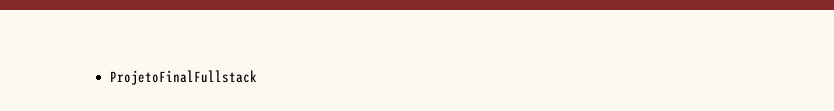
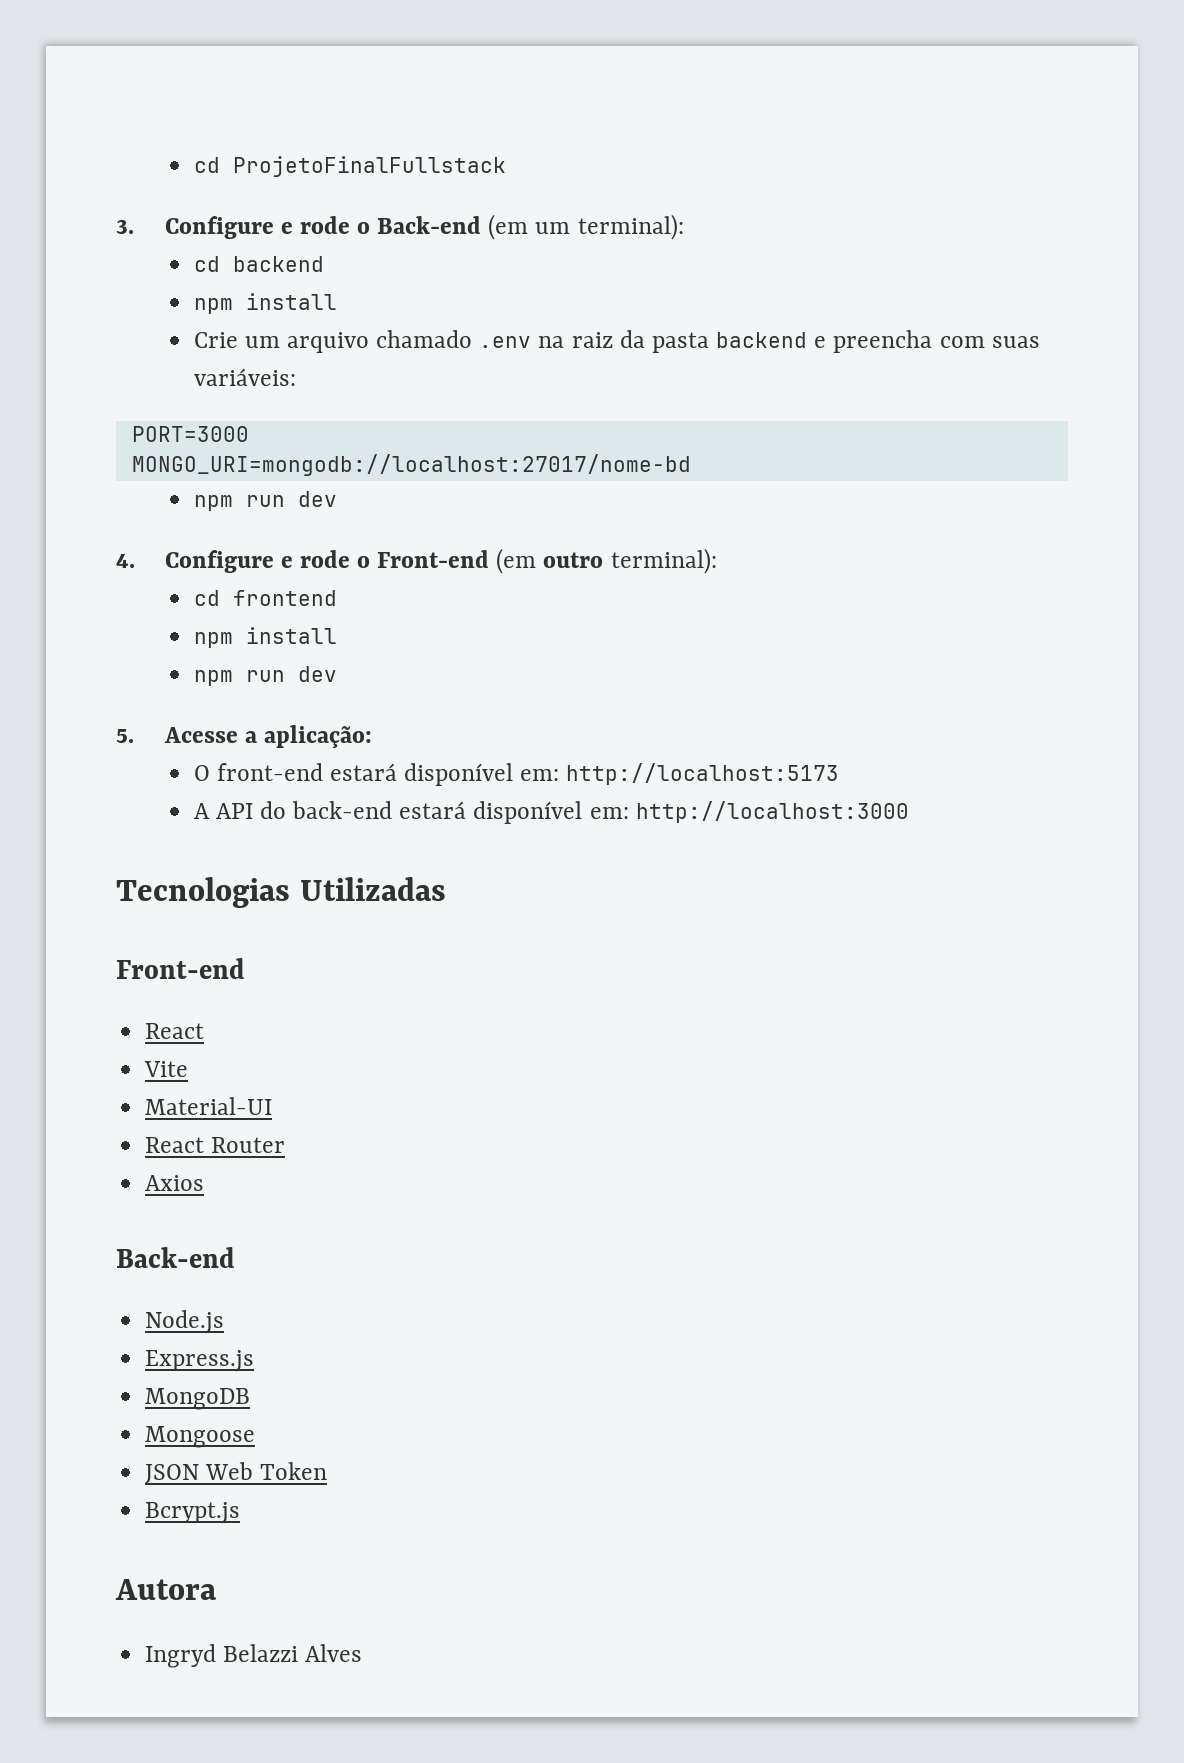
(110, 77) none -> [193,157,220,173] cd
(258, 77) none -> [116,214,684,240] [193,256,324,272] [193,293,337,314] [193,330,1040,353] [193,368,296,386] [131,426,249,442] [131,454,691,476] [193,491,337,511] [116,548,717,574] [193,590,337,606] [193,627,337,648] [193,666,337,686] [116,725,372,748] [193,763,840,786] [193,801,909,824] [116,877,446,908] [116,958,245,979] [145,1023,205,1039] [144,1061,189,1077] [145,1097,273,1115] [145,1137,286,1153] [145,1175,205,1191] [116,1247,235,1268] [145,1310,225,1334] [145,1350,255,1372] [145,1388,251,1410] [145,1426,256,1448] [145,1462,328,1484] [145,1502,241,1524] [115,1579,216,1600] [145,1644,363,1668] // 3. Configure e rode o Back-end (em um terminal): // cd backend // npm install // Crie um arquivo chamado .env na raiz da pasta backend e preencha com suas variáveis: // PORT=3000 // MONGO_URI=mongodb://localhost:27017/nome-bd // npm run dev // 4. Configure e rode o Front-end (em outro terminal): // cd frontend // npm install // npm run dev // 5. Acesse a aplicação: // O front-end estará disponível em: http://localhost:5173 // A API do back-end estará disponível em: http://localhost:3000 // Tecnologias Utilizadas // Front-end // React // Vite // Material-UI // React Router // Axios // Back-end // Node.js // Express.js // MongoDB // Mongoose // JSON Web Token // Bcrypt.js // Autora // Ingryd Belazzi Alves

